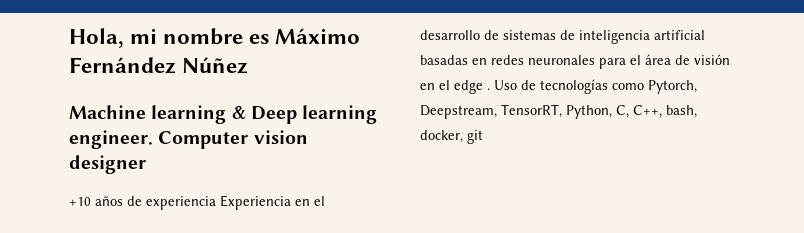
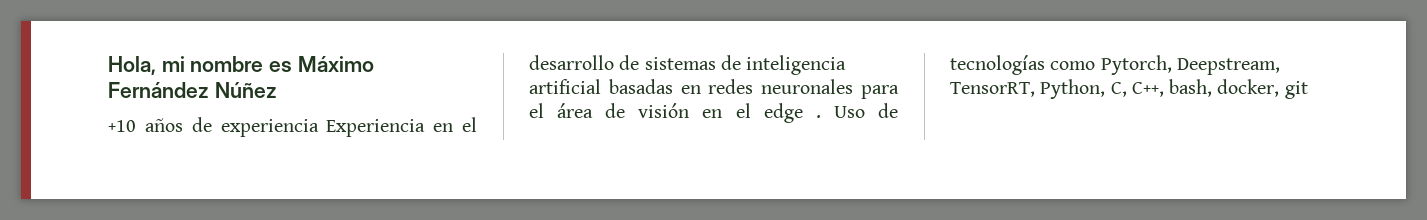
[69,105,378,124] [69,130,308,149] [69,155,146,174] // Machine learning & Deep learning engineer. Computer vision designer -> (277, 90) none

